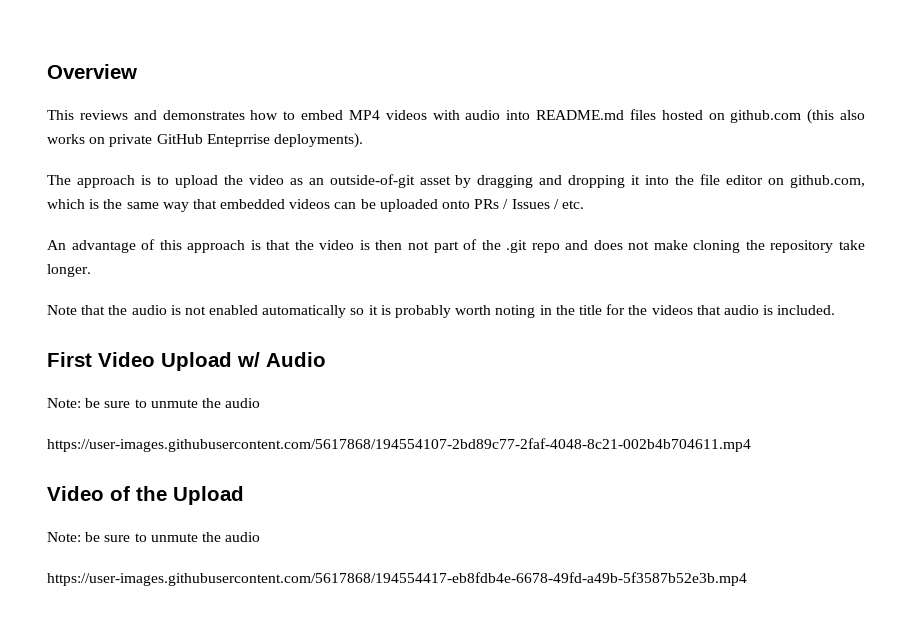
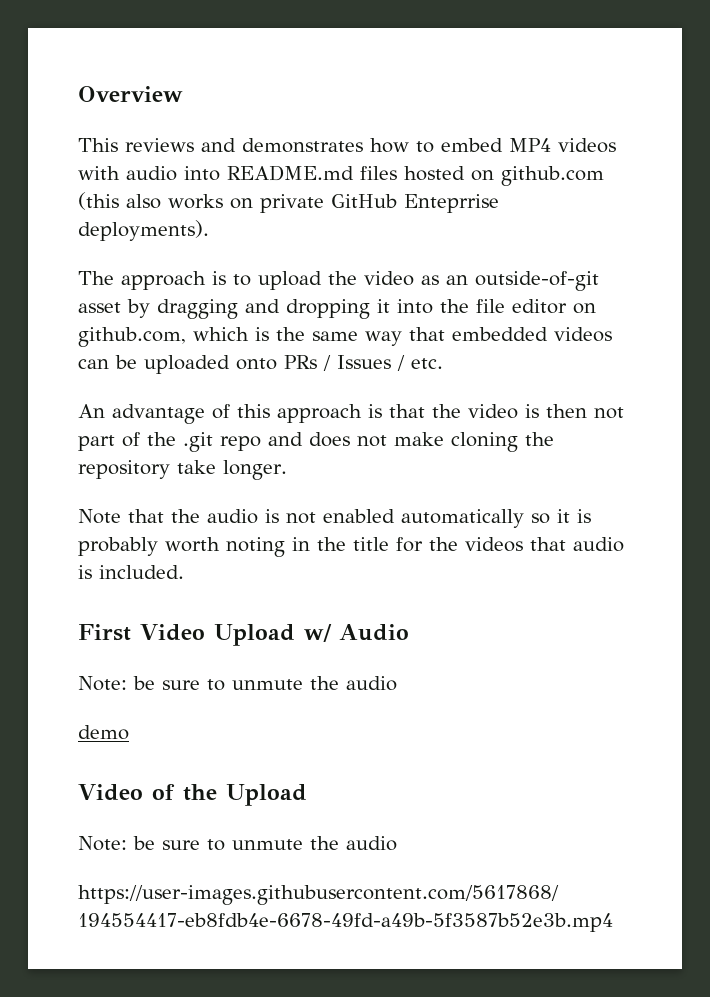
[47,438,751,452] https://user-images.githubusercontent.com/5617868/194554107-2bd89c77-2faf-4048-8c21-002b4b704611.mp4 -> [78,725,129,740] demo

